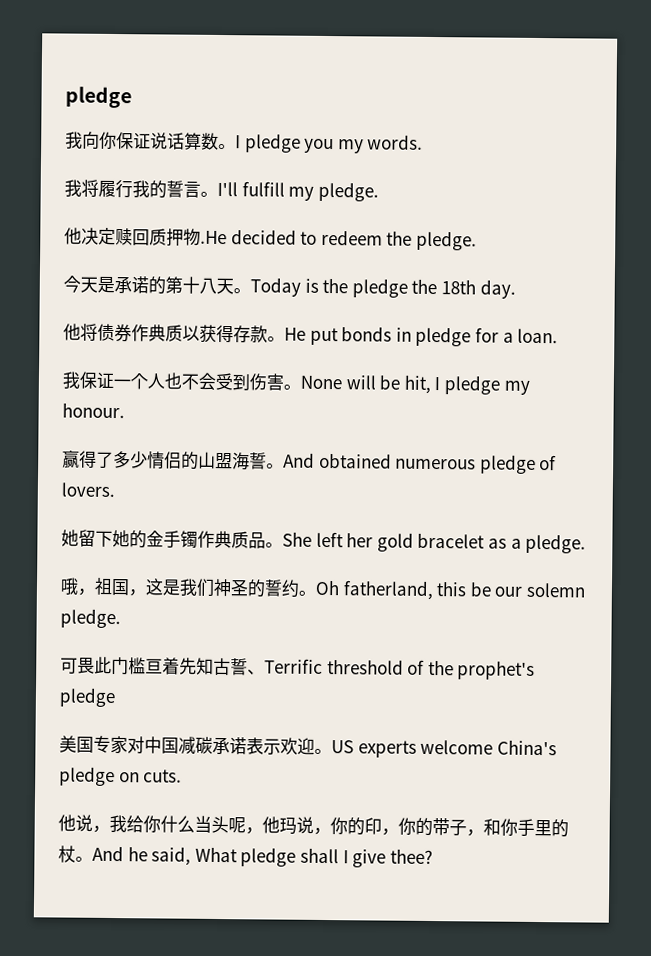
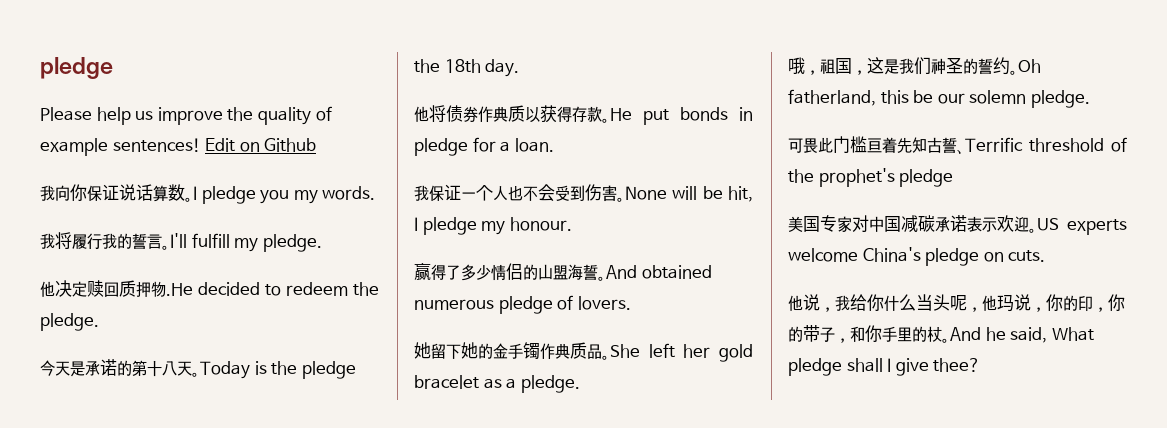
[65,86,132,109] pledge -> [40,57,113,79] [40,106,332,125] [40,138,317,156] pledge // Please help us improve the quality of example sentences! Edit on Github

